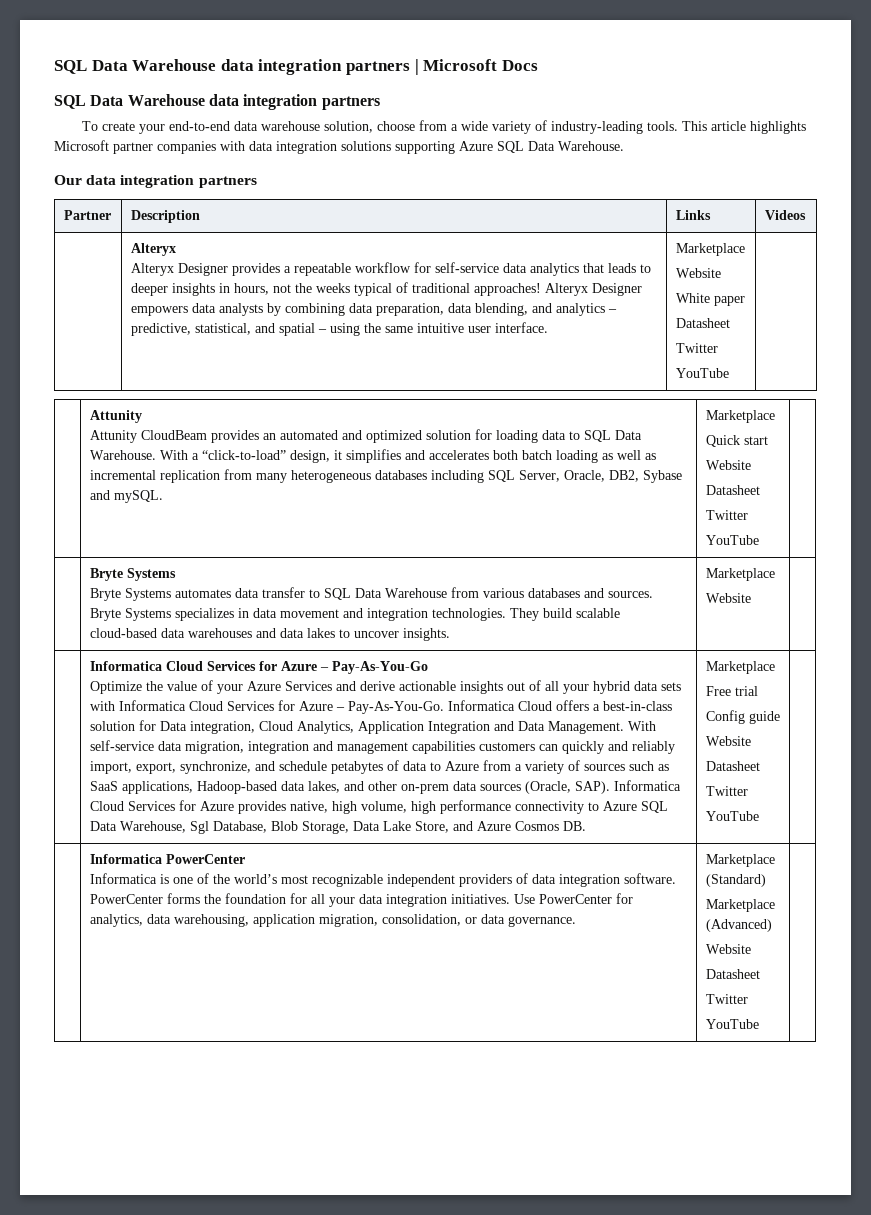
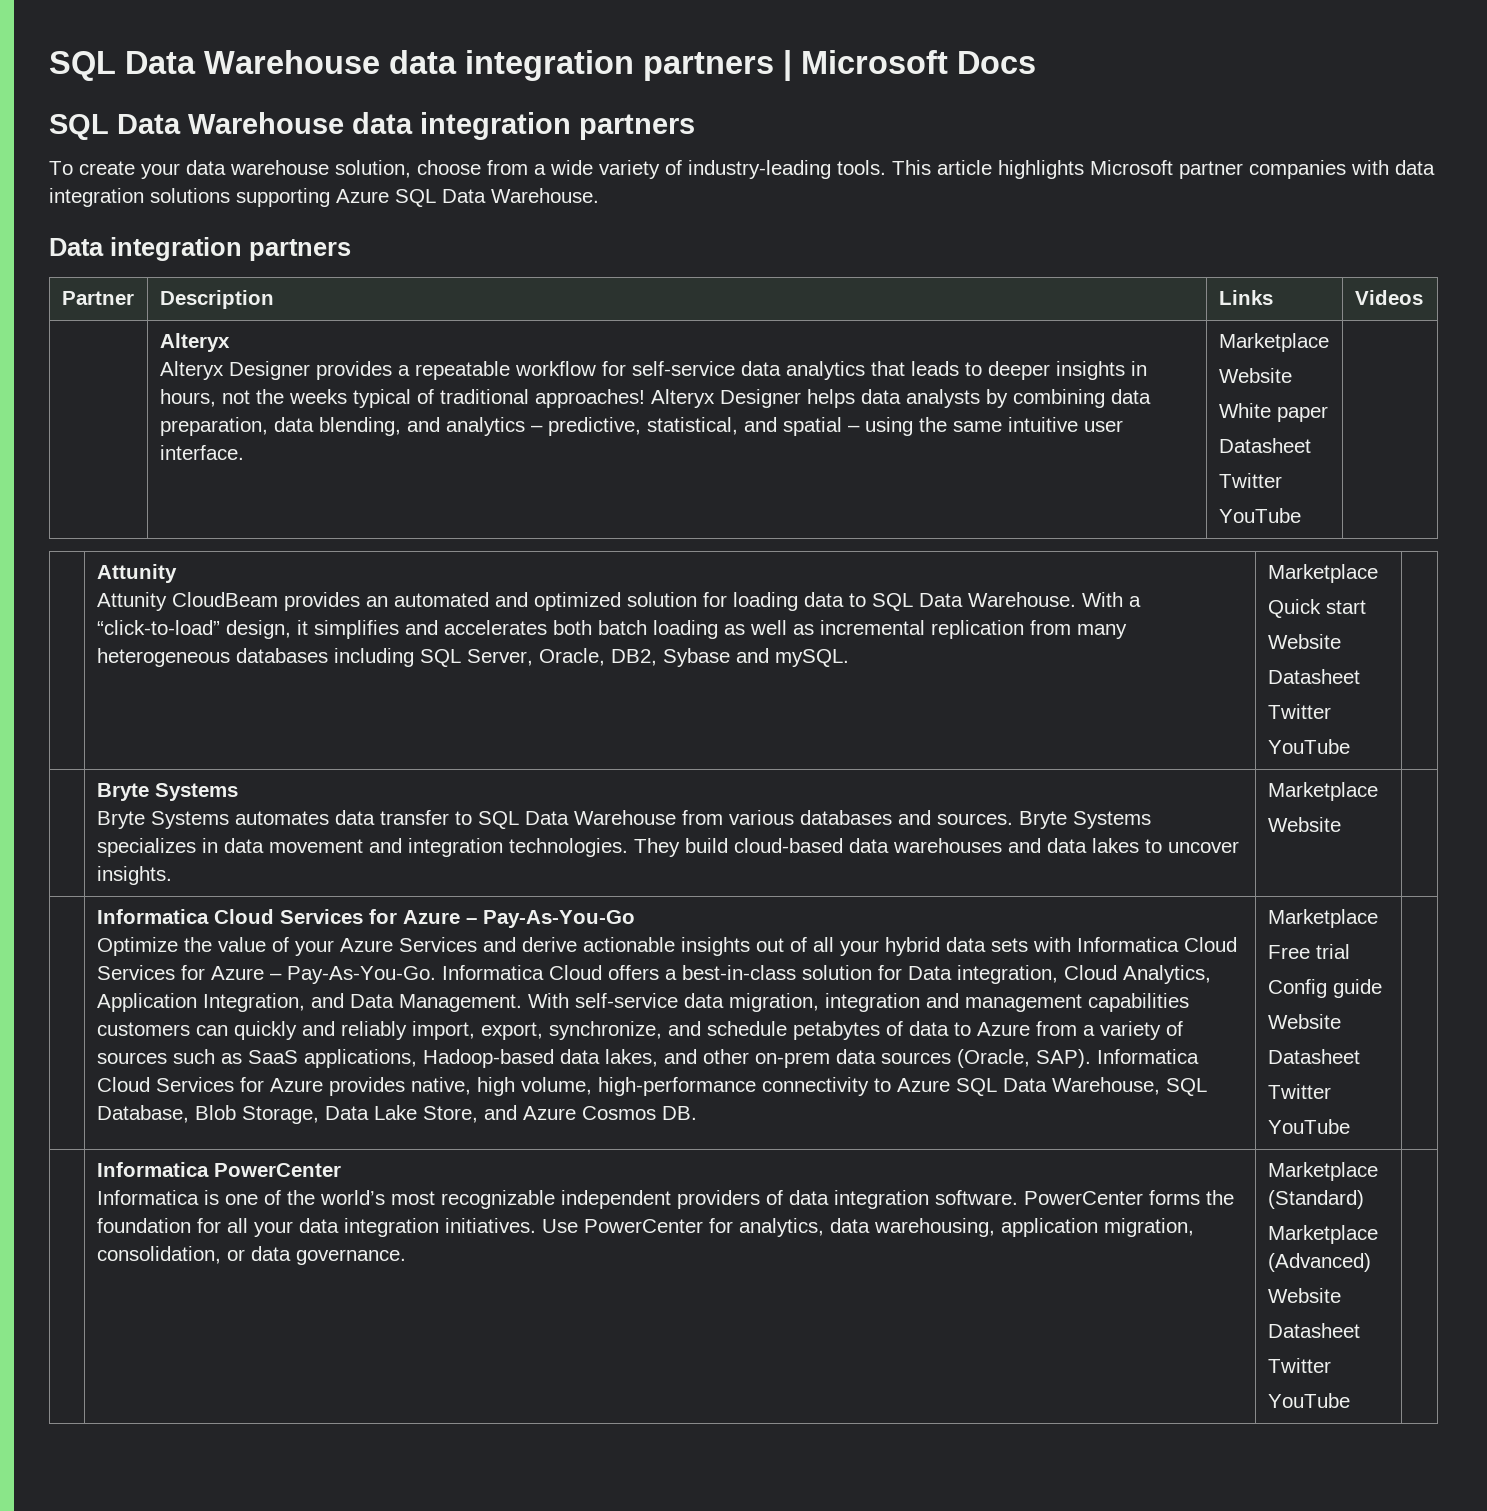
[168,121,230,131] end-to-end -> (180, 171) none
[54,175,117,185] Our data -> [49,238,104,256] Data
[130,306,188,316] empowers -> [806,389,855,408] helps
[575,608,620,618] scalable -> (728, 845) none
[427,721,490,734] Integration -> [202,993,305,1012] Integration,
[410,800,511,814] high performance -> [597,1077,756,1096] high-performance
[189,821,209,834] Sgl -> [1165,1078,1207,1096] SQL

